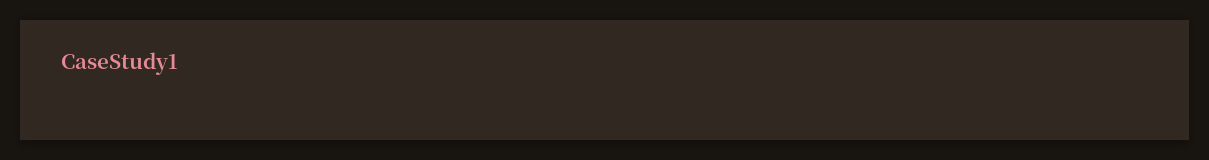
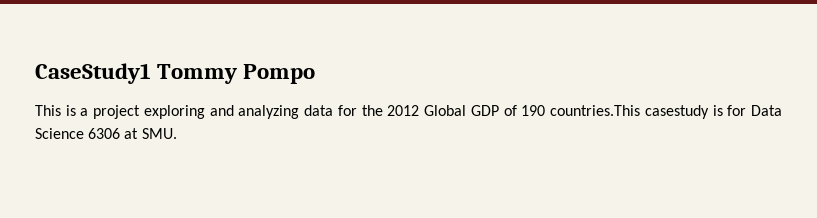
(178, 63) none -> [157,64,316,84] [35,105,782,119] [35,128,177,139] Tommy Pompo // This is a project exploring and analyzing data for the 2012 Global GDP of 190 countries.This casestudy is for Data Science 6306 at SMU.

